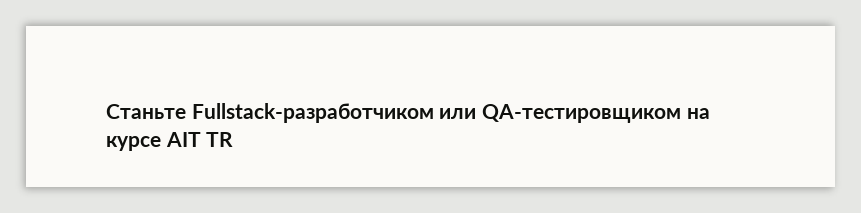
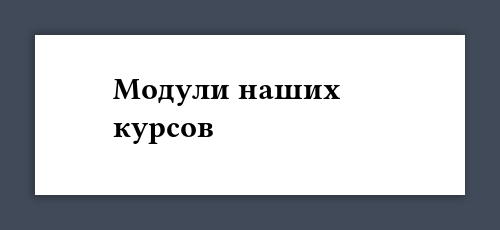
[106,103,710,123] [106,132,234,151] Станьте Fullstack-разработчиком или QA-тестировщиком на курсе AIT TR -> [113,79,342,106] [113,123,214,144] Модули наших курсов

